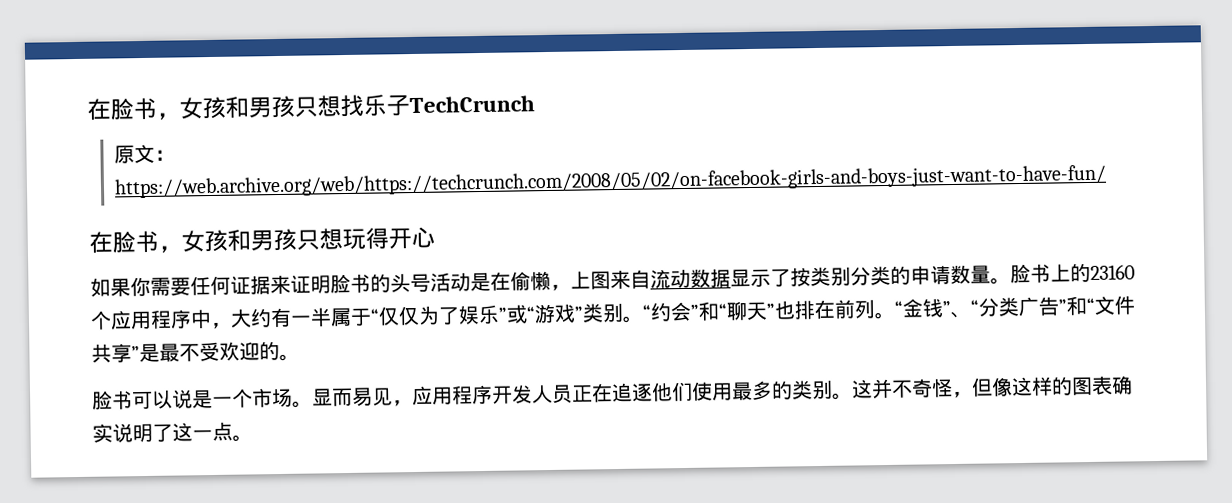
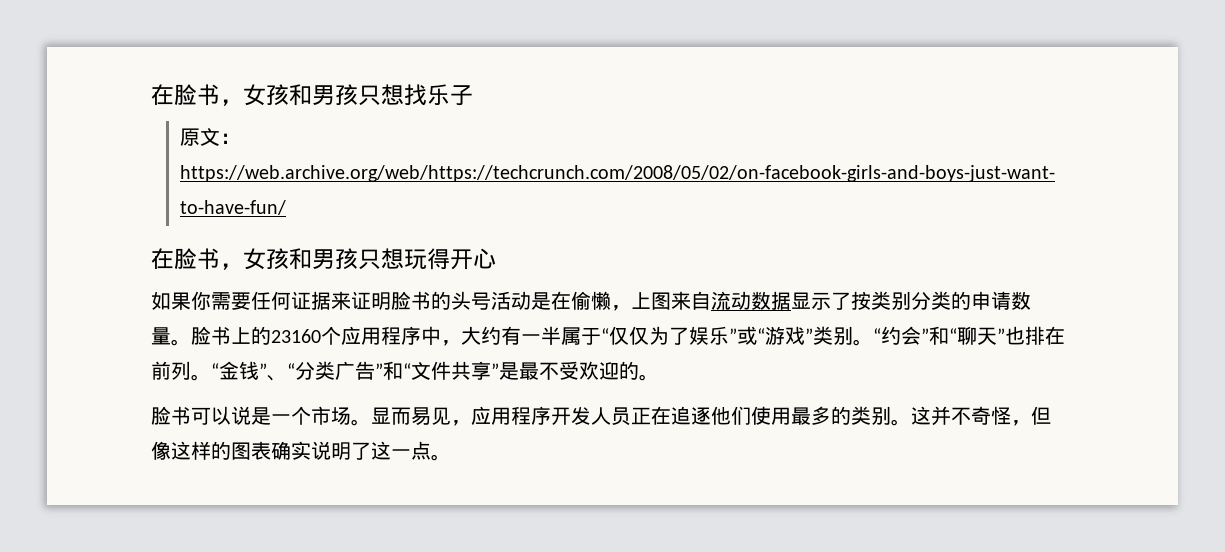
[409,95,535,114] TechCrunch -> (473, 95) none

